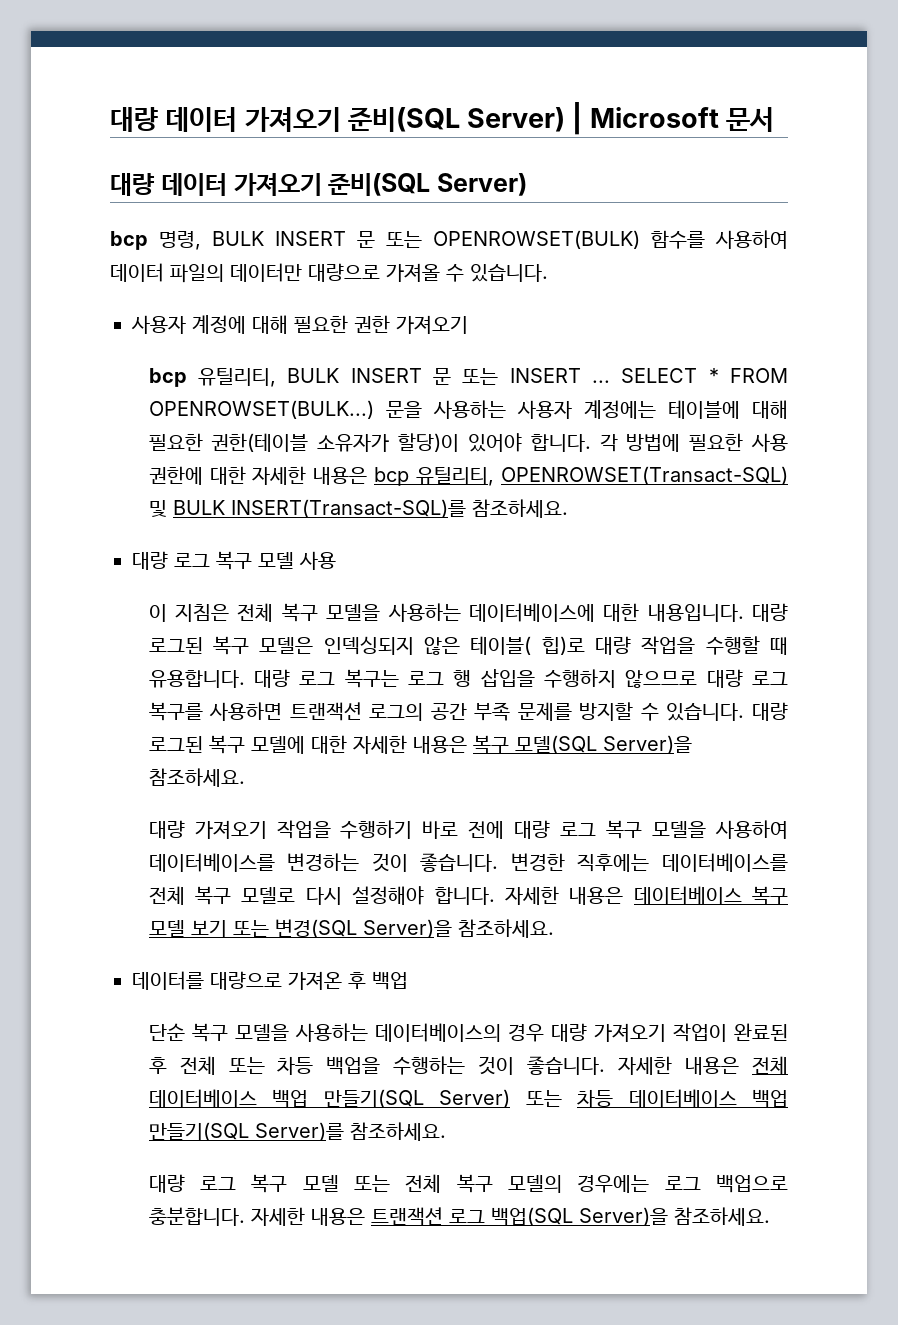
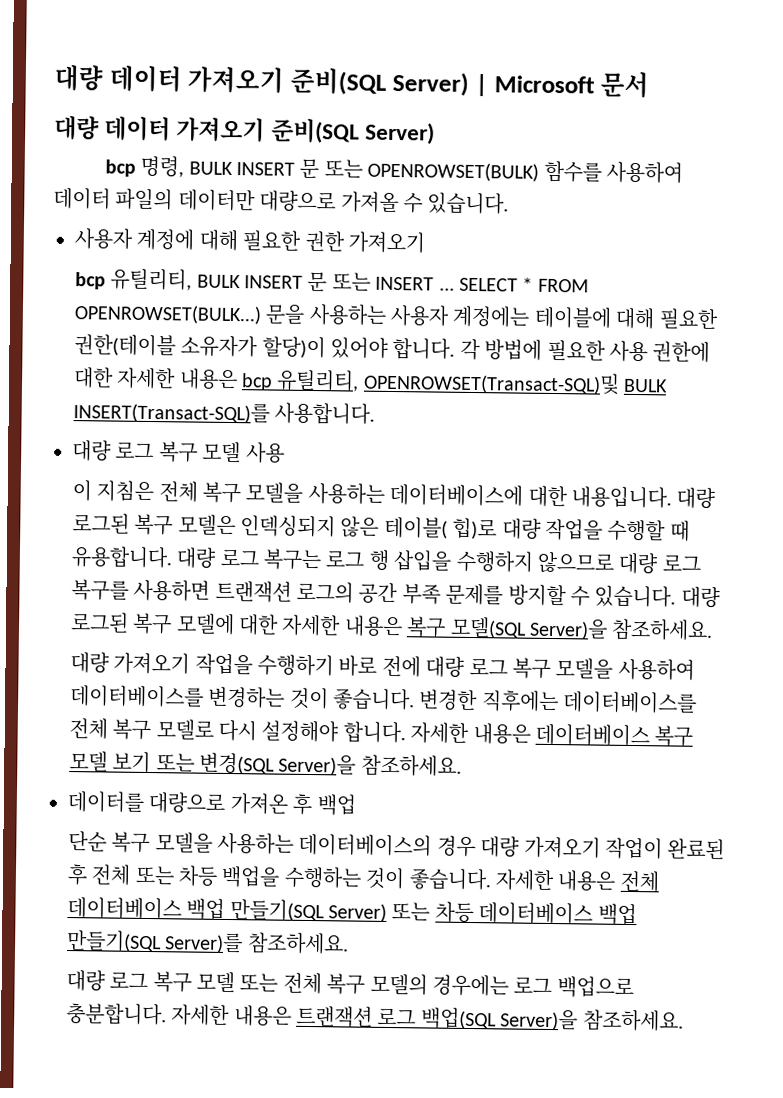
[501,466,788,485] [148,500,167,517] OPENROWSET(Transact-SQL) 및 -> [362,370,620,395] OPENROWSET(Transact-SQL)및
[471,499,568,518] 참조하세요. -> [274,402,376,425] 사용합니다.

